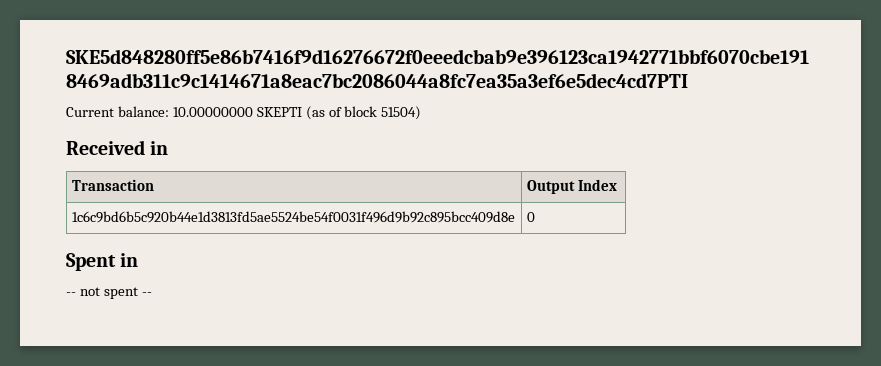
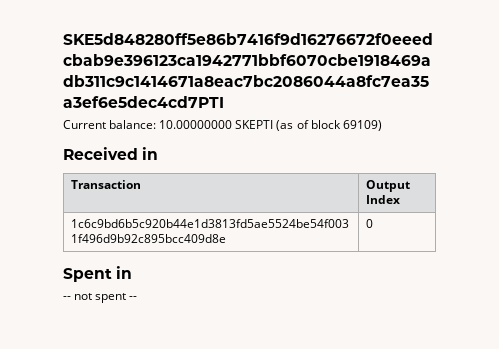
[381,106,422,120] 51504) -> [342,120,382,131] 69109)

